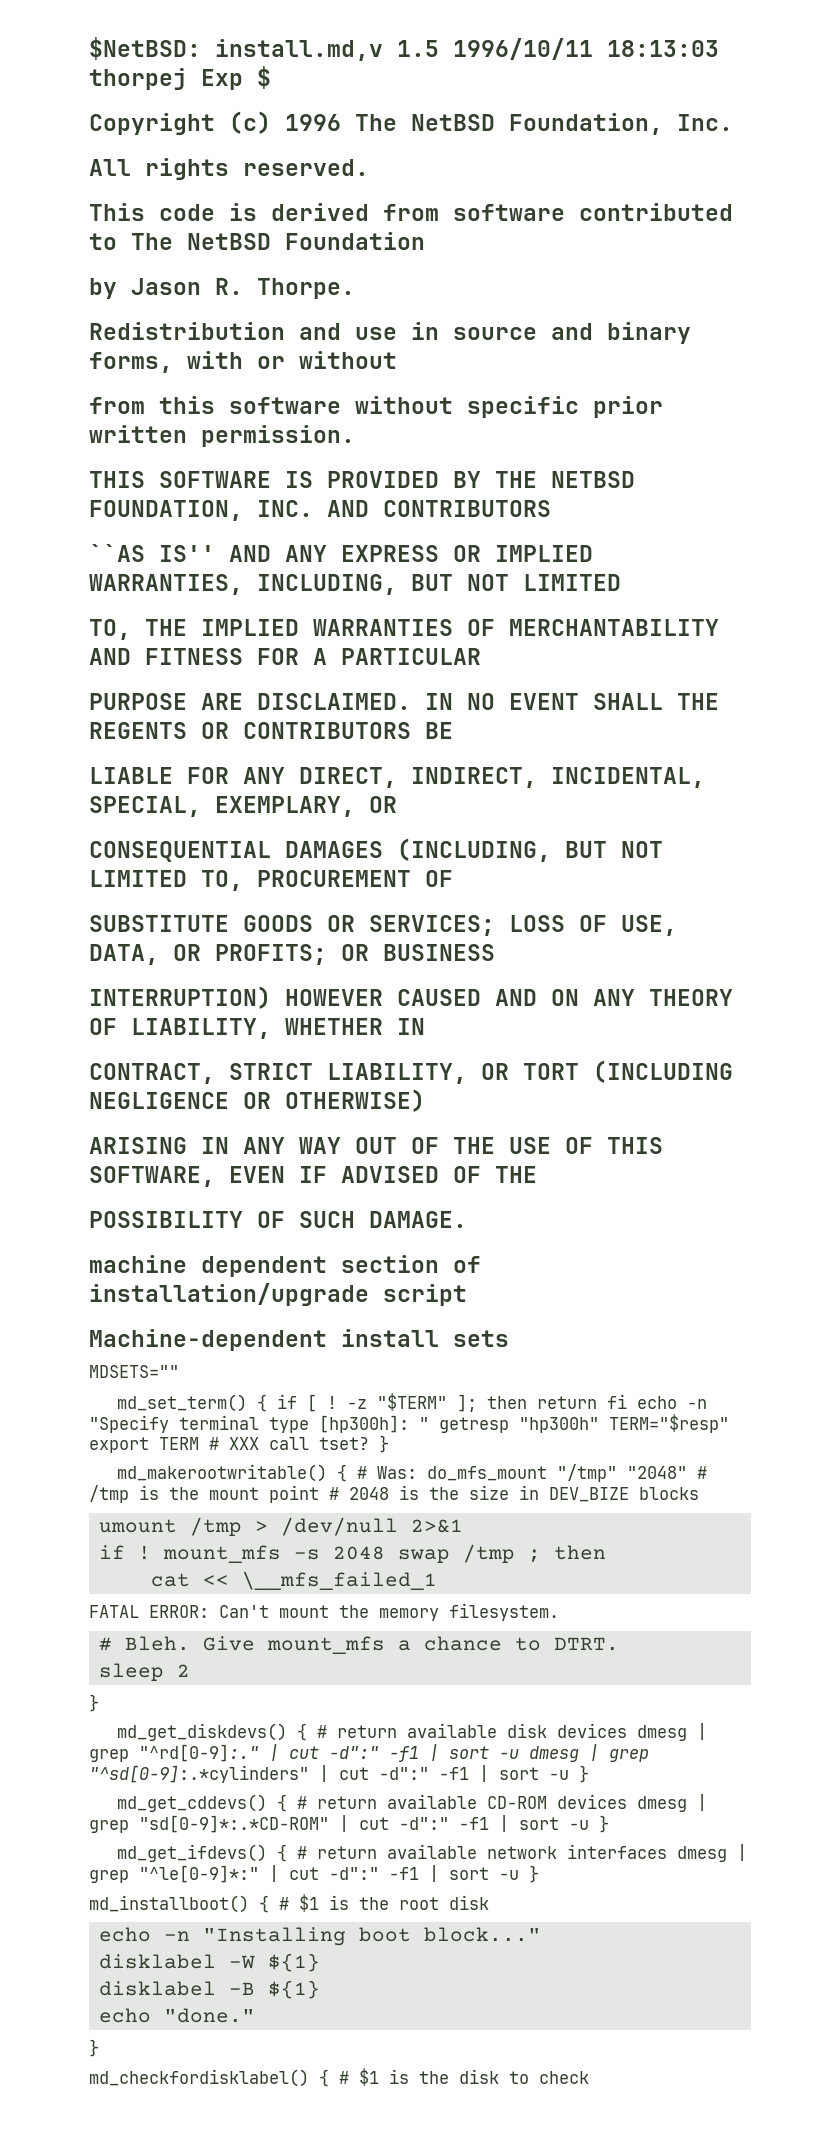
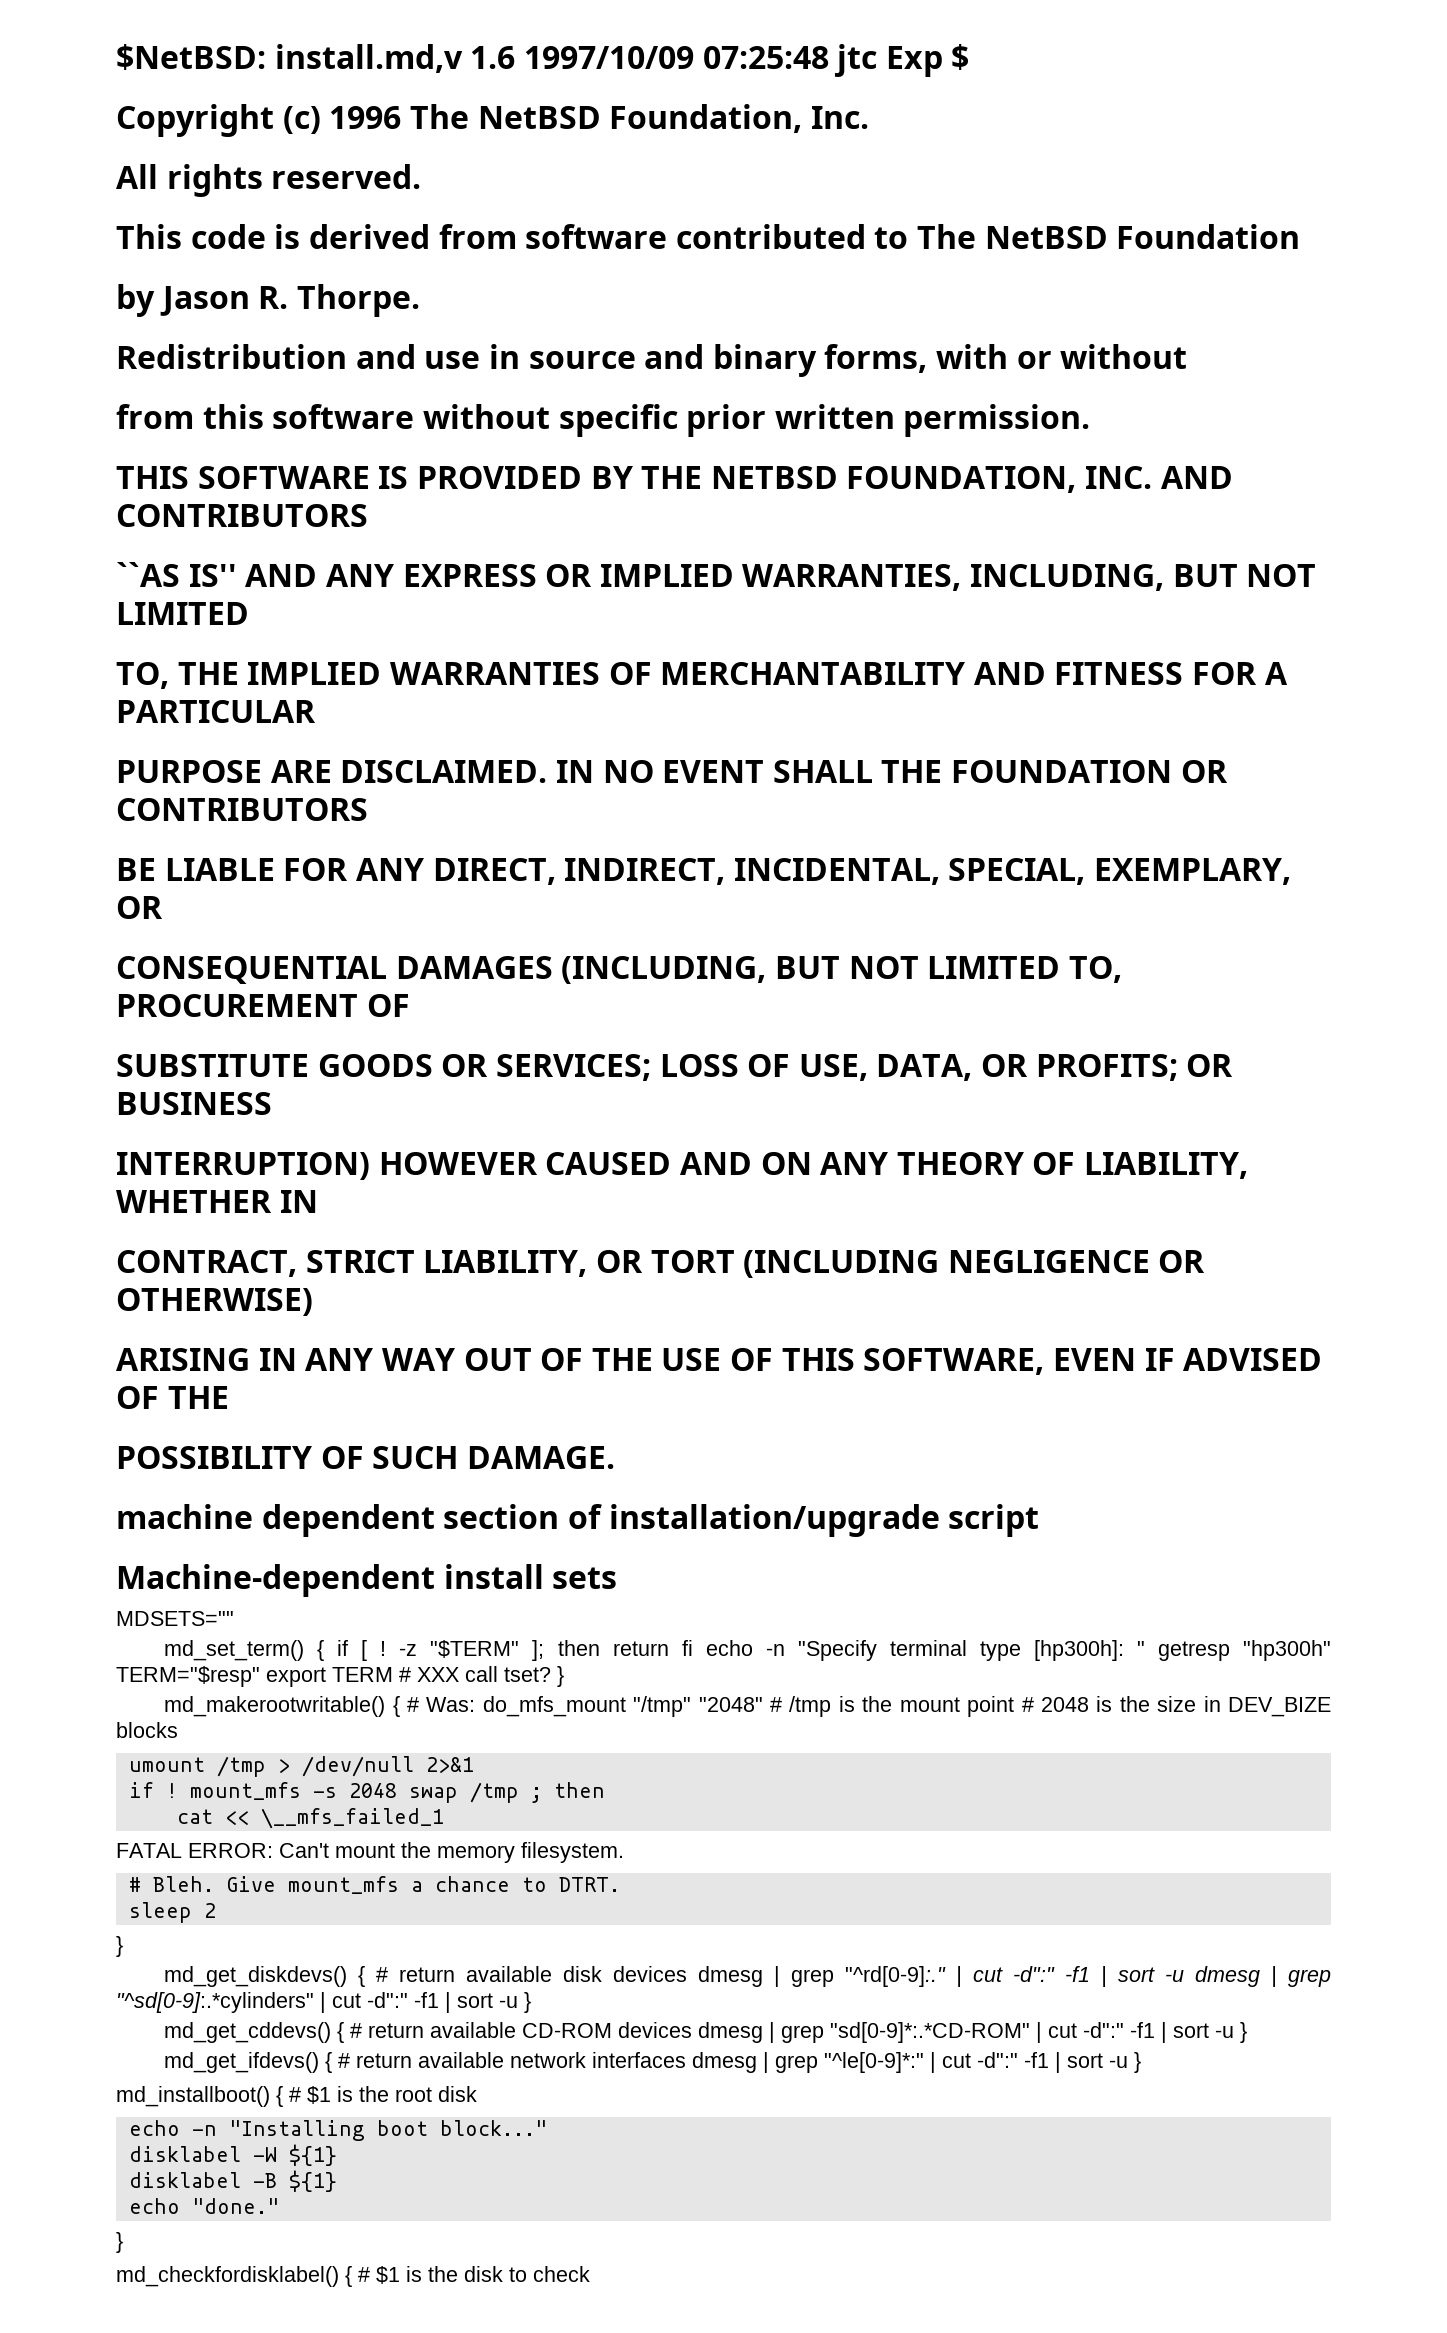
[397,38,719,60] [89,68,187,90] 1.5 1996/10/11 18:13:03 thorpej -> [470,44,878,77] 1.6 1997/10/09 07:25:48 jtc
[89,722,187,739] REGENTS -> [951,760,1173,783] FOUNDATION
(411, 730) none -> (368, 809) //
(453, 730) // -> (156, 869) none

